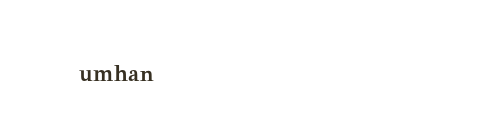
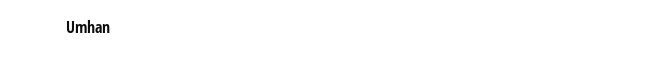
[79,65,154,82] umhan -> [66,20,110,33] Umhan

